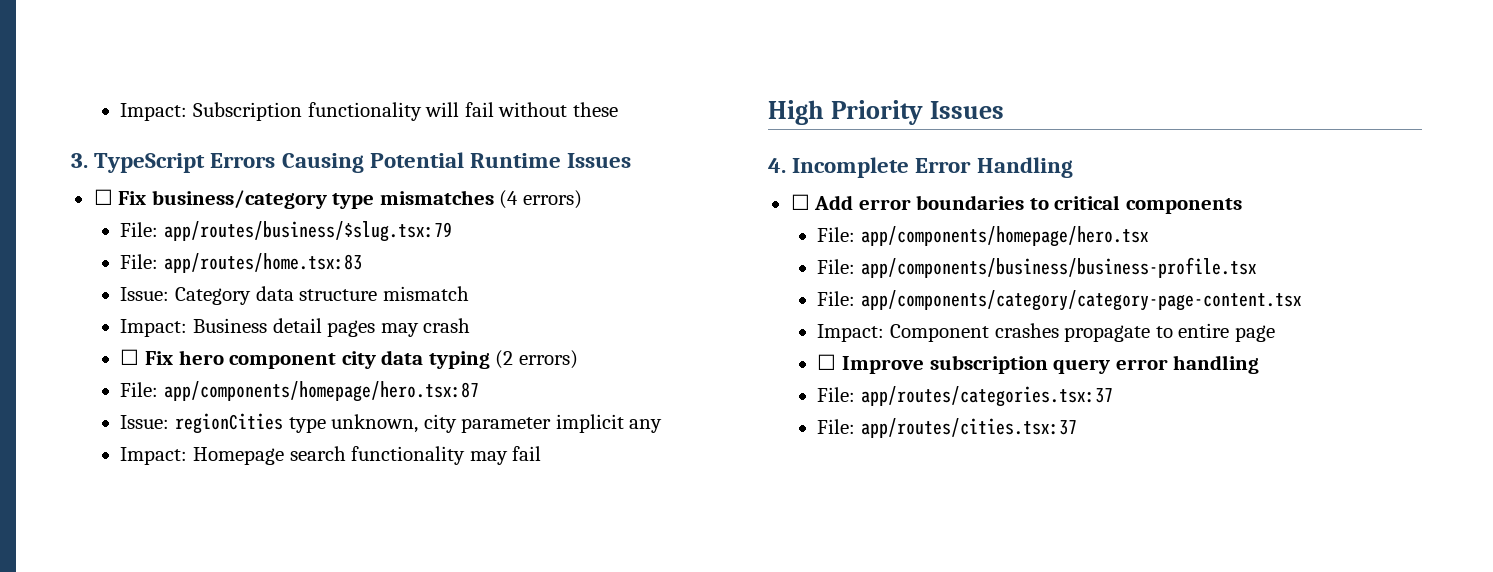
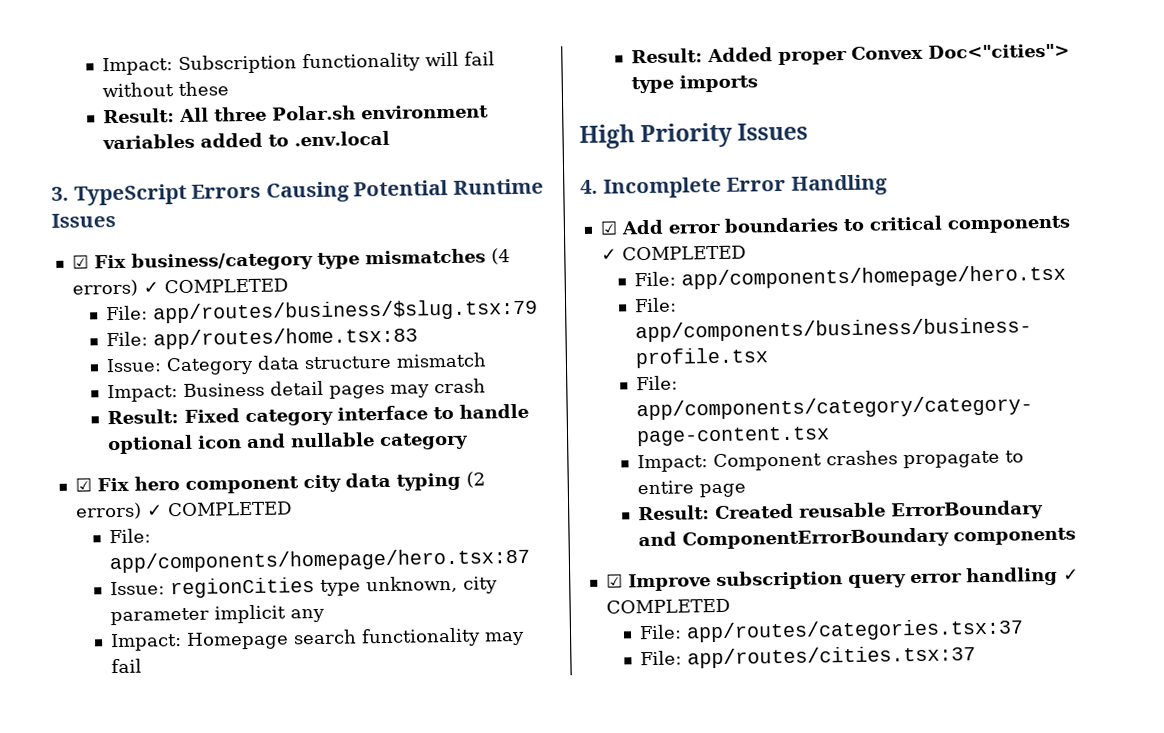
(618, 109) none -> [103,104,490,124] [102,130,391,150] // Result: All three Polar.sh environment variables added to .env.local
[93,189,113,205] ☐ -> [71,254,89,269] ☑
(582, 199) none -> [142,278,288,294] ✓ COMPLETED
[120,349,140,365] ☐ -> [107,403,530,427] [107,432,469,455] [74,477,92,492] Result: Fixed category interface to handle optional icon and nullable category // ☑
(578, 359) none -> [146,501,292,517] ✓ COMPLETED
(542, 453) none -> [631,43,1071,66] [631,74,759,94] // Result: Added proper Convex Doc<"cities"> type imports
[790,194,810,210] ☐ -> [599,220,618,235] ☑
(1242, 206) none -> [600,245,746,261] ✓ COMPLETED
[817,354,837,370] ☐ -> [638,500,1044,521] [638,527,1077,550] [605,573,623,588] Result: Created reusable ErrorBoundary and ComponentErrorBoundary components // ☑
(1260, 364) none -> [1062,568,1079,581] [605,598,730,614] ✓ COMPLETED

